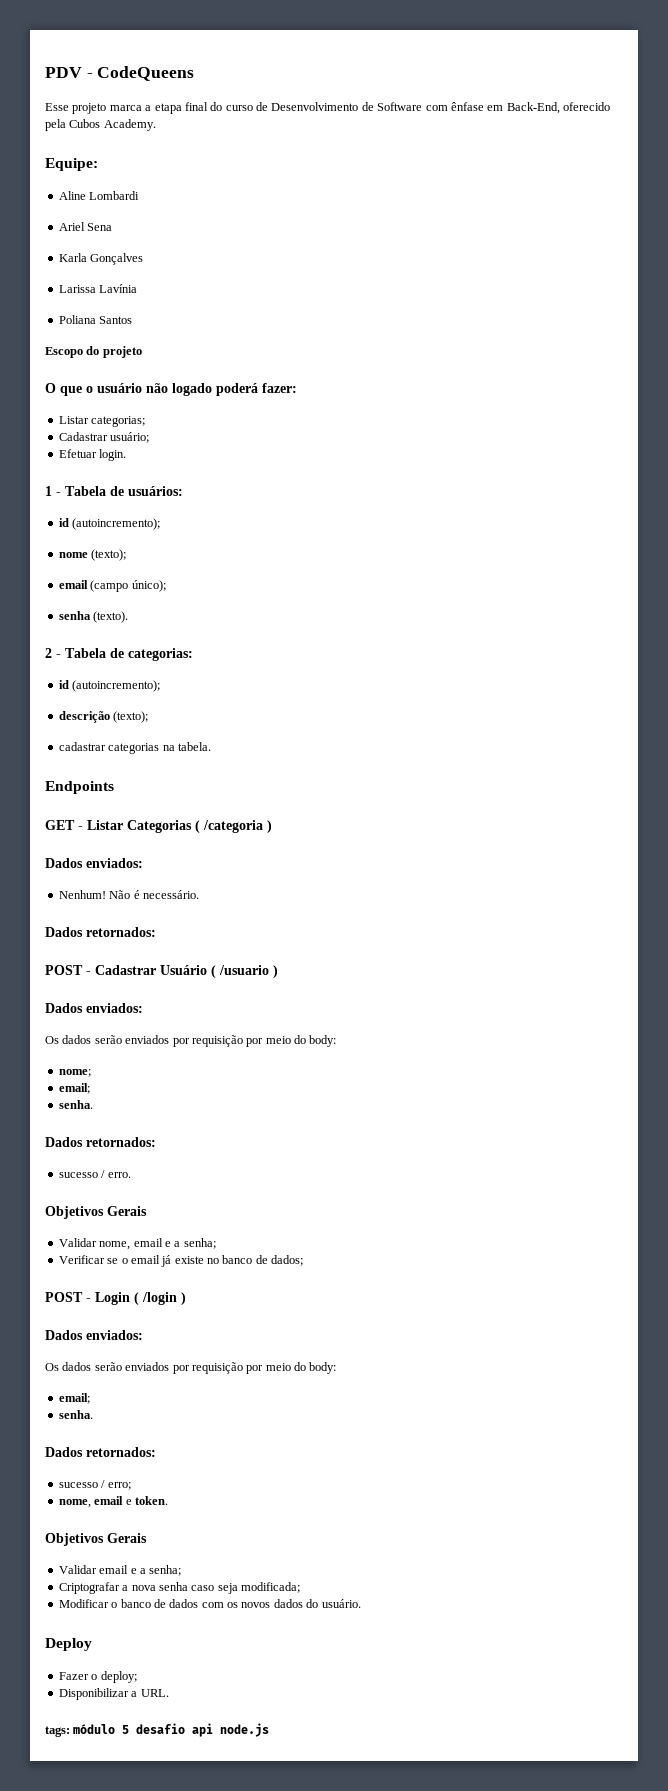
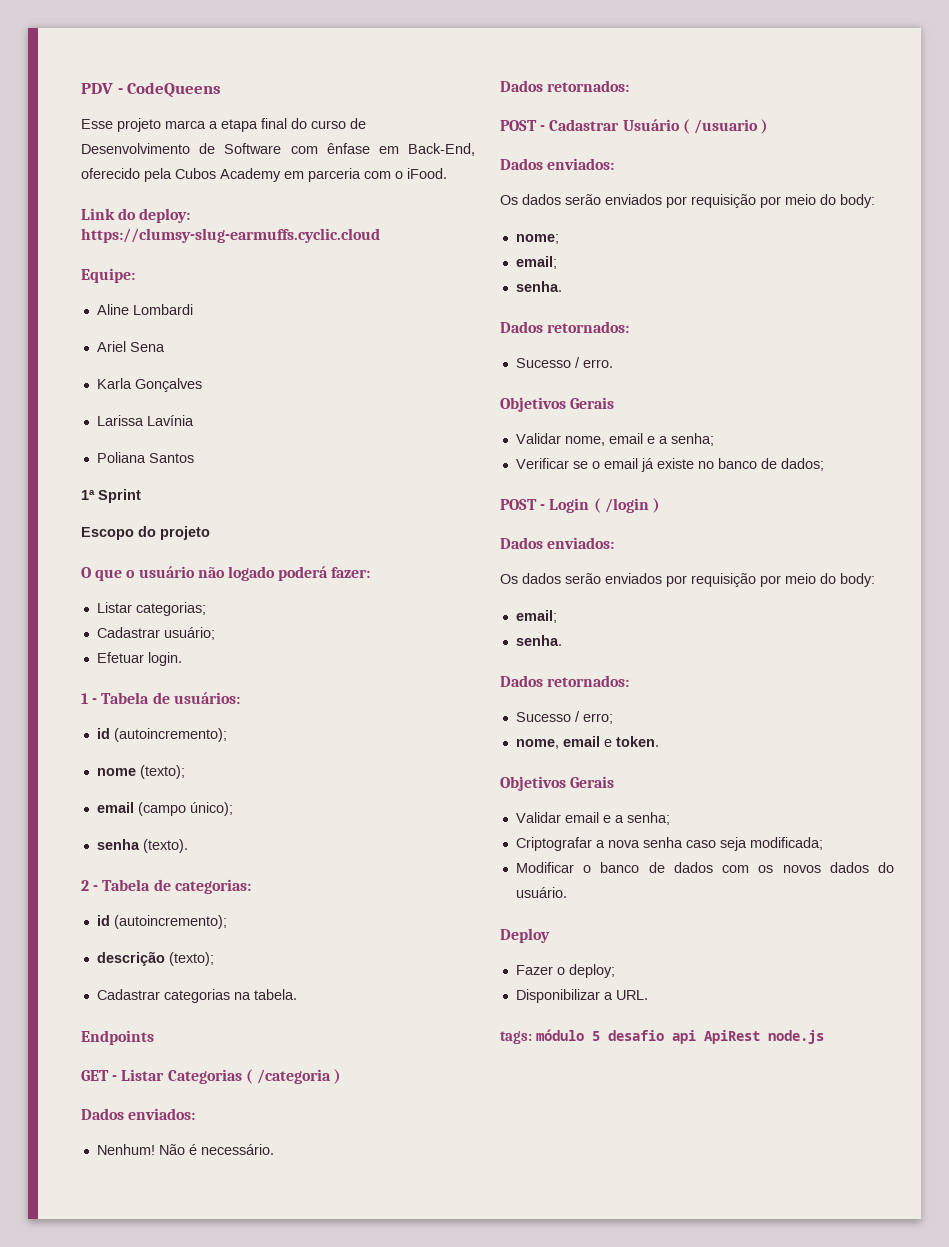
[103,119,156,131] Academy. -> [220,168,447,182] [81,208,191,223] [81,228,380,243] Academy em parceria com o iFood. // Link do deploy: https://clumsy-slug-earmuffs.cyclic.cloud
(133, 320) none -> [81,489,141,503] // 1ª Sprint
[58,742,106,751] cadastrar -> [96,989,160,1000] Cadastrar
[58,1172,98,1178] sucesso -> [515,358,571,368] Sucesso
[58,1482,98,1488] sucesso -> [515,712,571,722] Sucesso
(214, 1730) none -> [703,1030,760,1044] ApiRest

